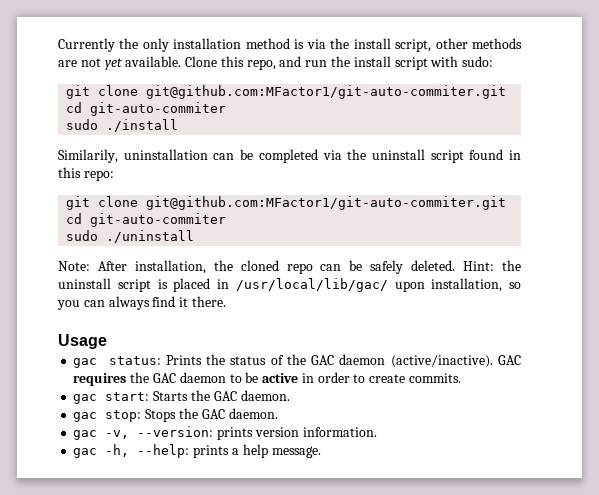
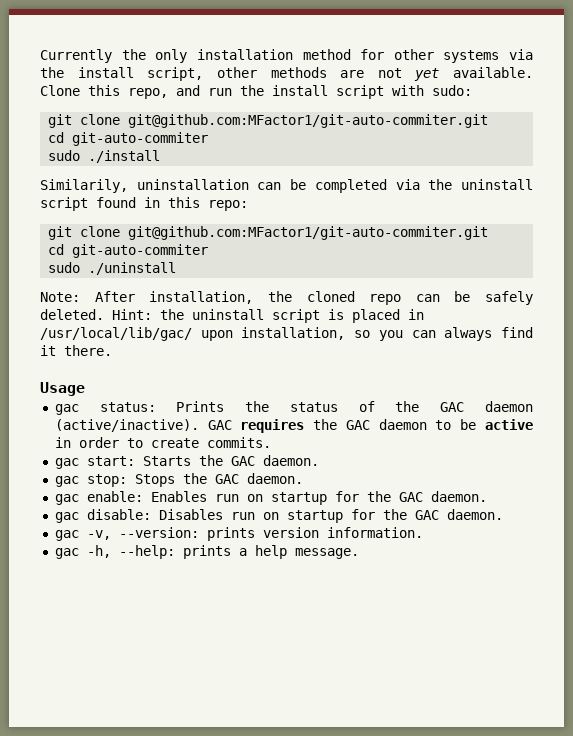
[294,39,305,49] is -> [360,49,500,63] for other systems
(278, 413) none -> [54,491,487,505] [54,509,503,523] // gac enable: Enables run on startup for the GAC daemon. // gac disable: Disables run on startup for the GAC daemon.

